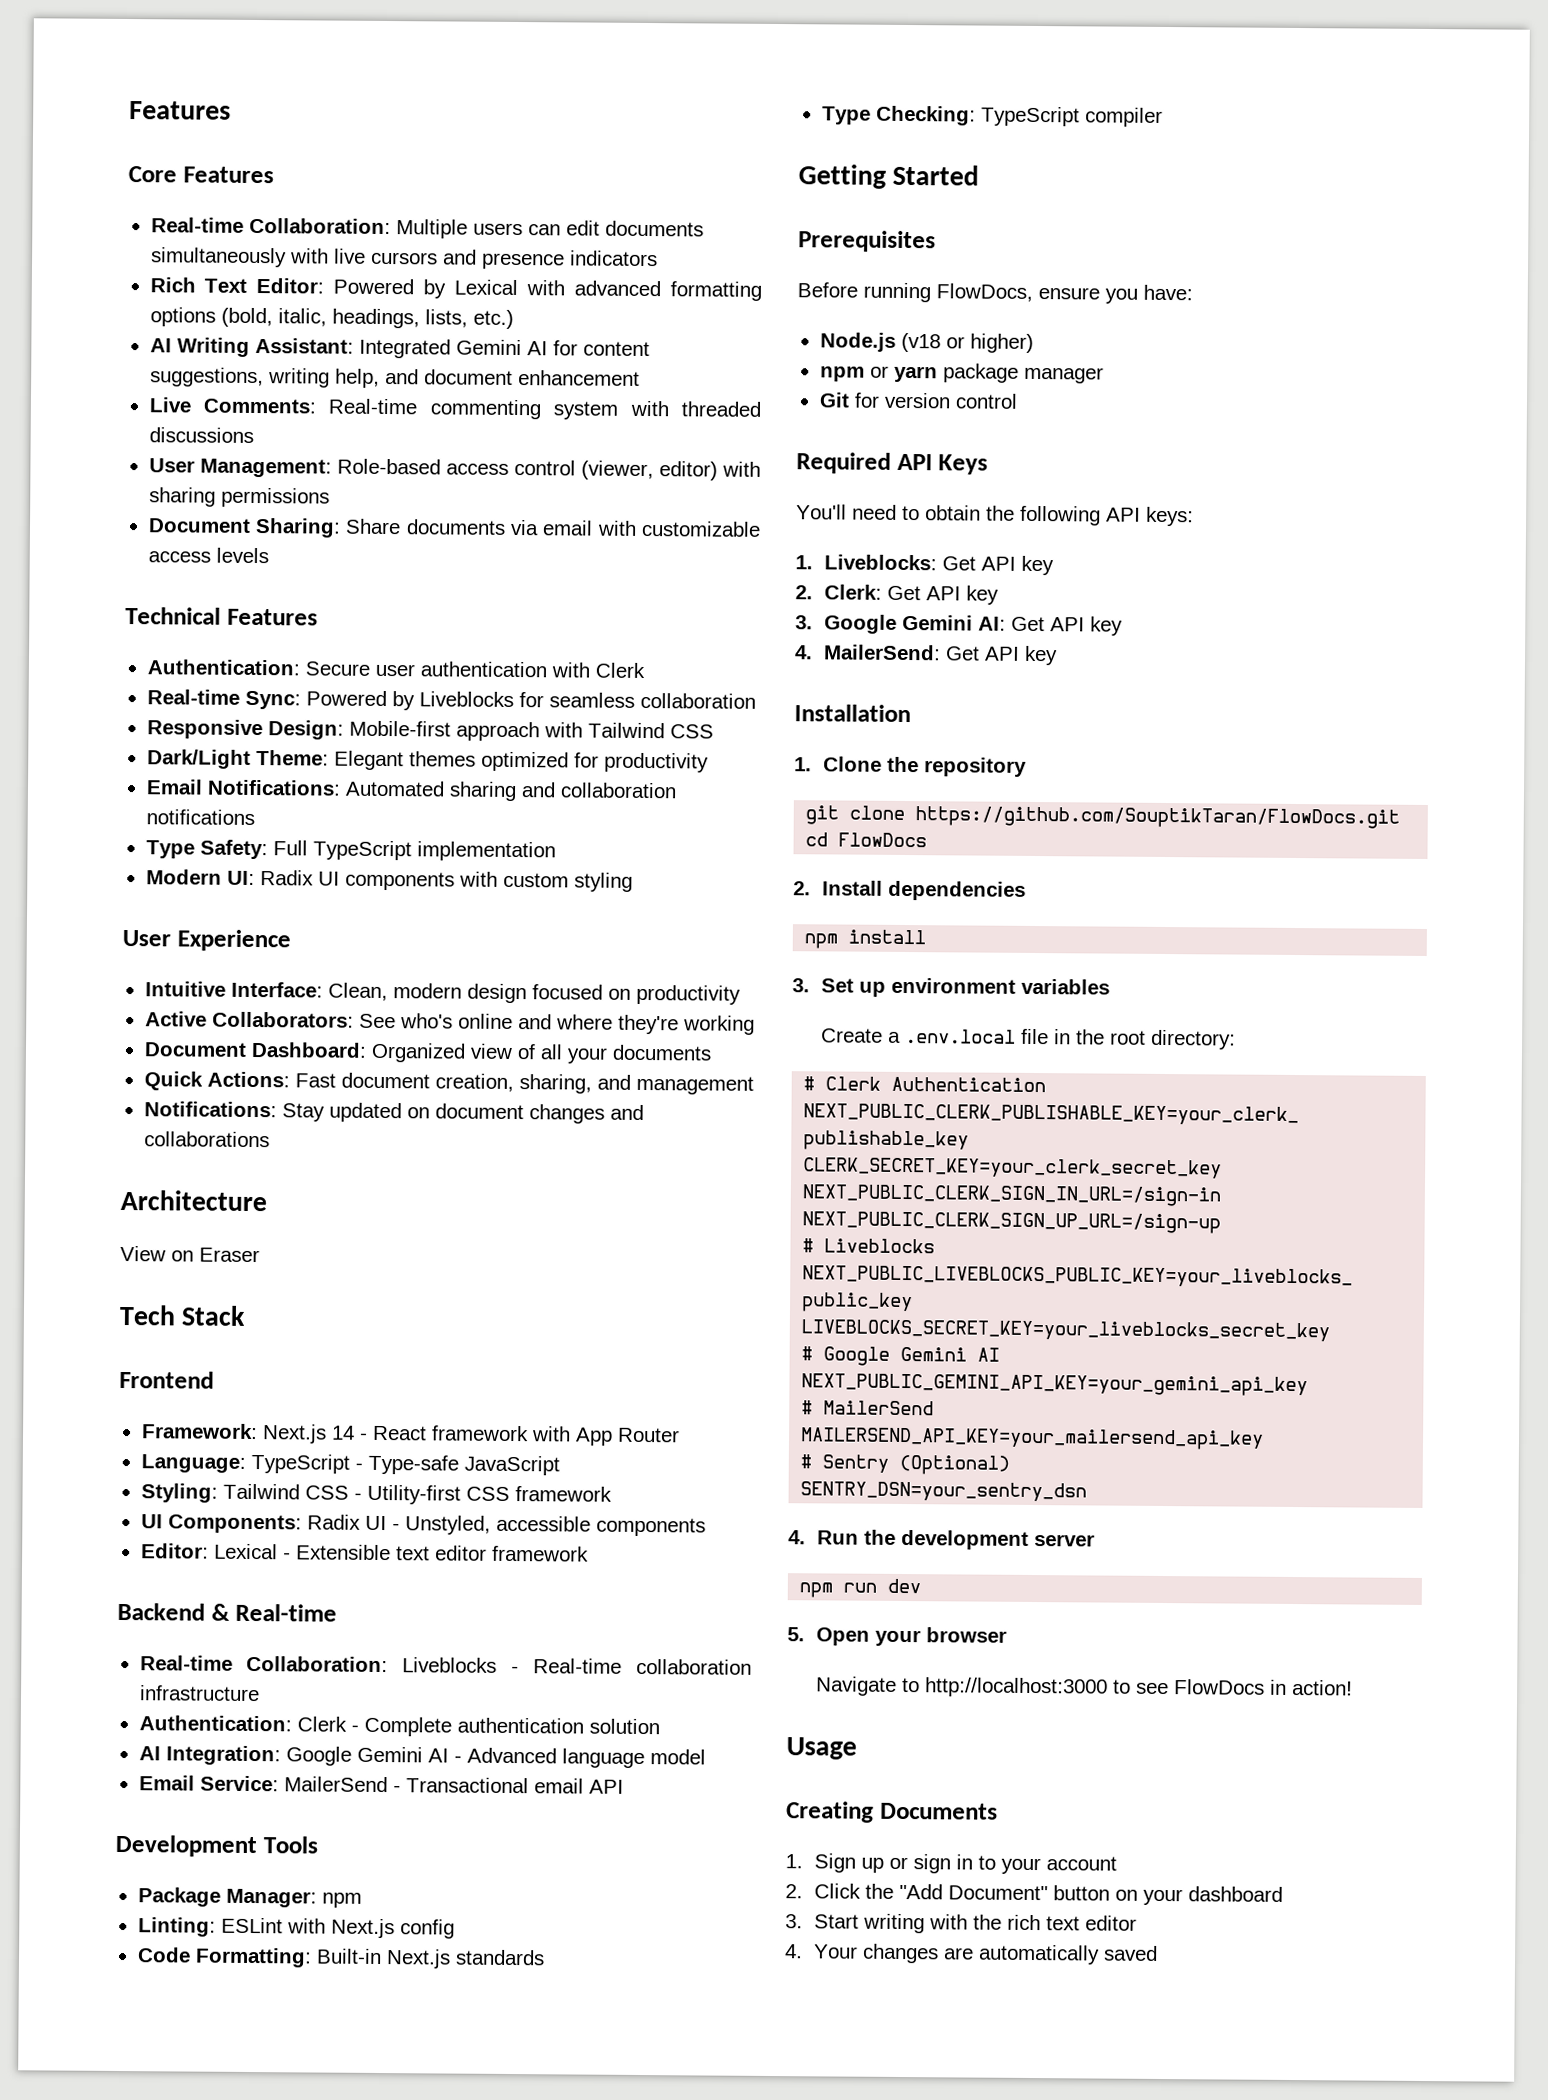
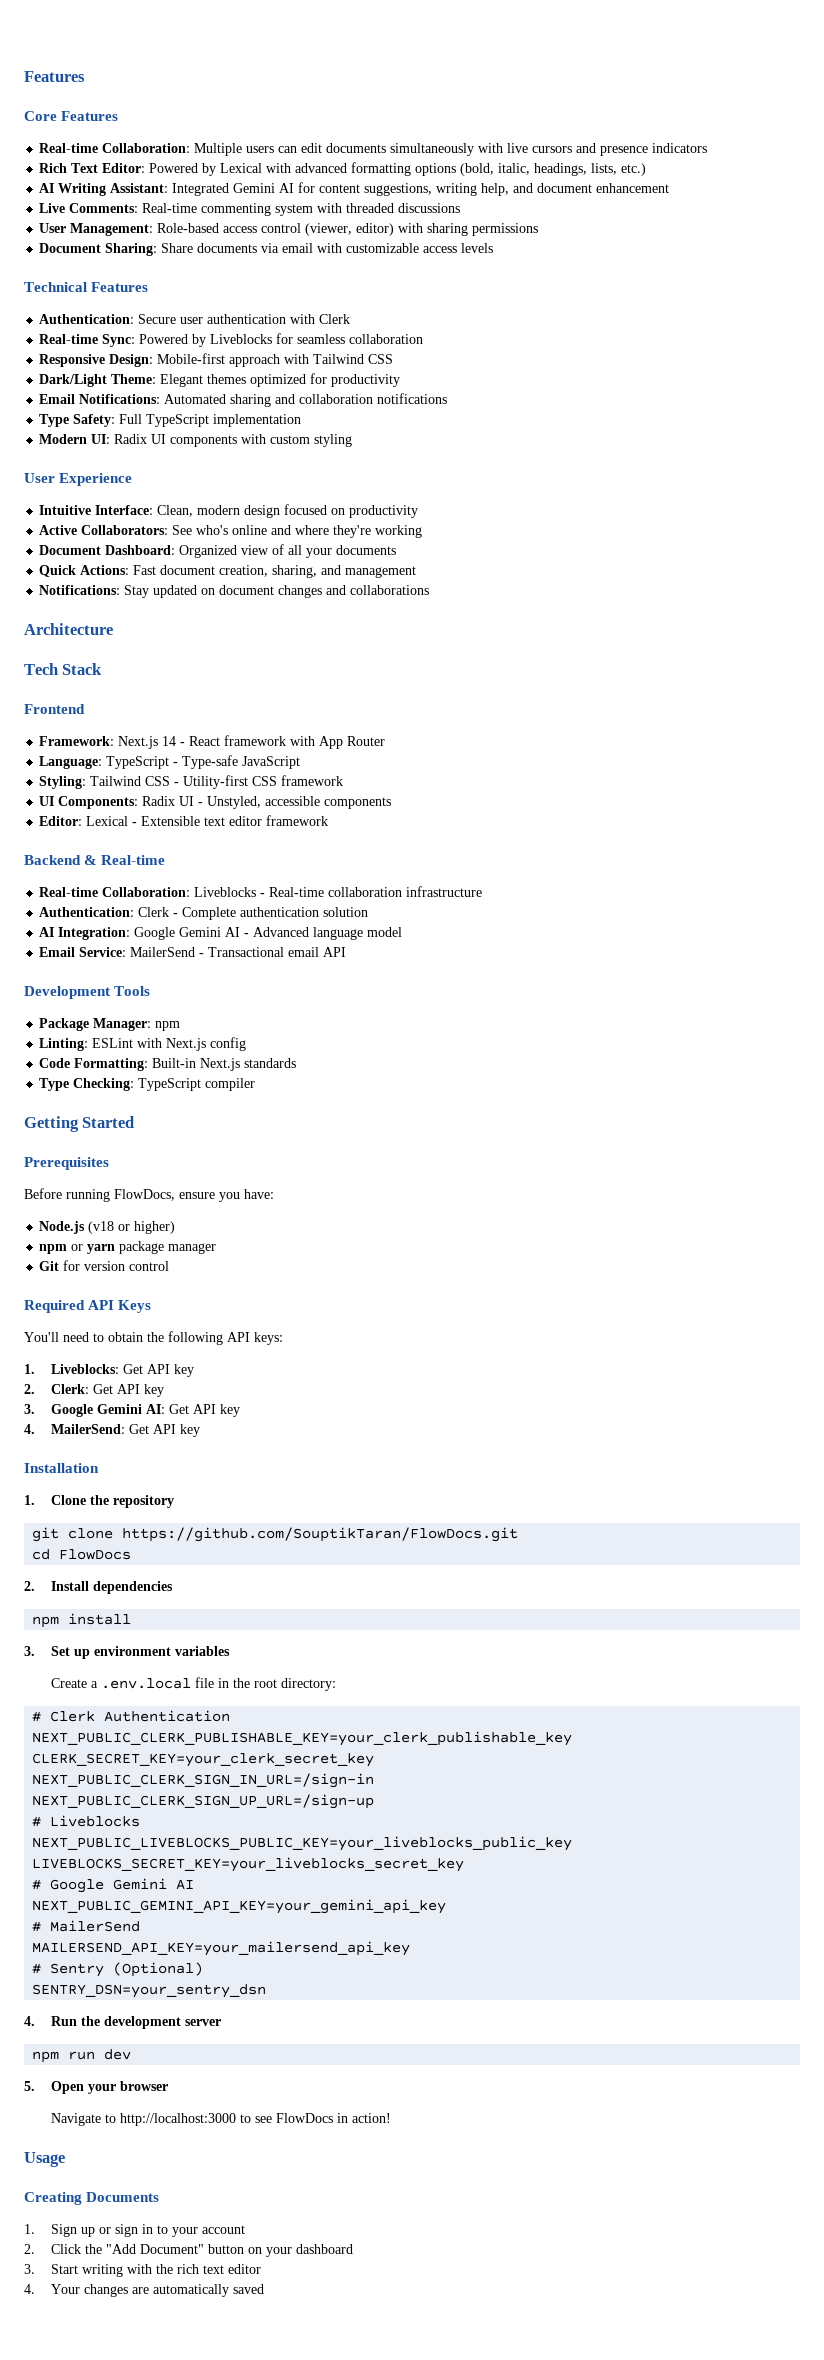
[120,1245,260,1263] // View on Eraser -> (113, 629) none

